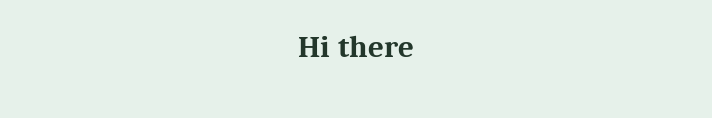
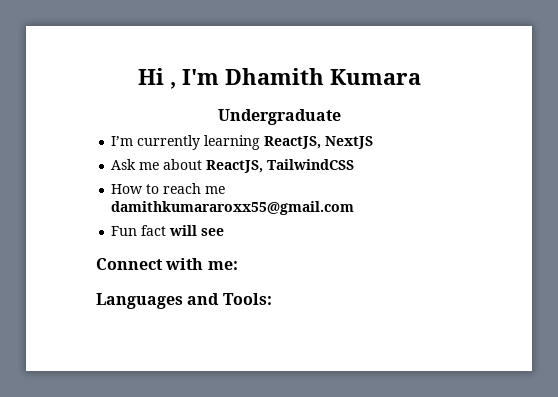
[338,35,415,57] there -> [169,68,421,89] [217,109,341,125] [111,135,374,150] [111,159,355,173] [111,183,226,194] [111,201,355,215] [111,225,225,236] [96,258,238,270] [96,293,272,309] , I'm Dhamith Kumara // Undergraduate // I’m currently learning ReactJS, NextJS // Ask me about ReactJS, TailwindCSS // How to reach me damithkumararoxx55@gmail.com // Fun fact will see // Connect with me: // Languages and Tools:

